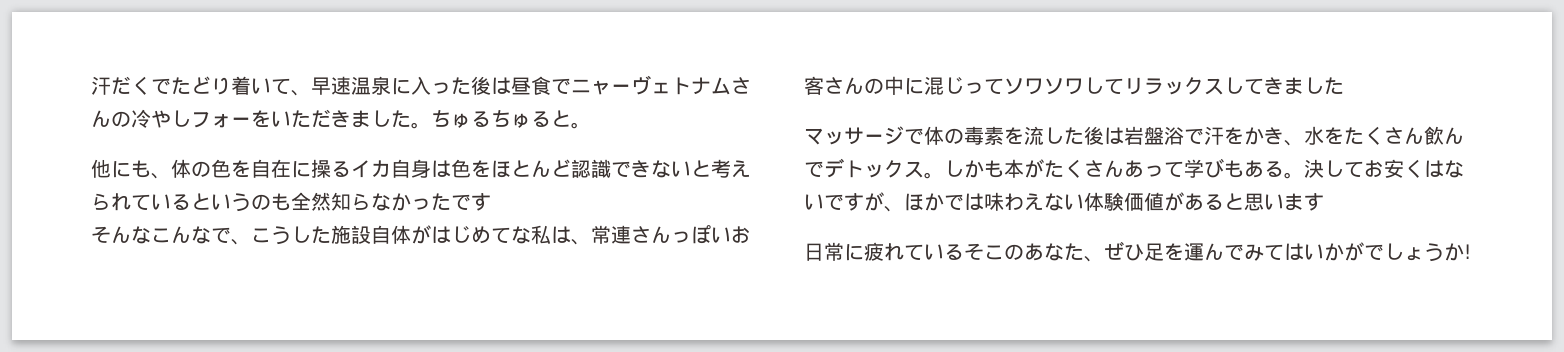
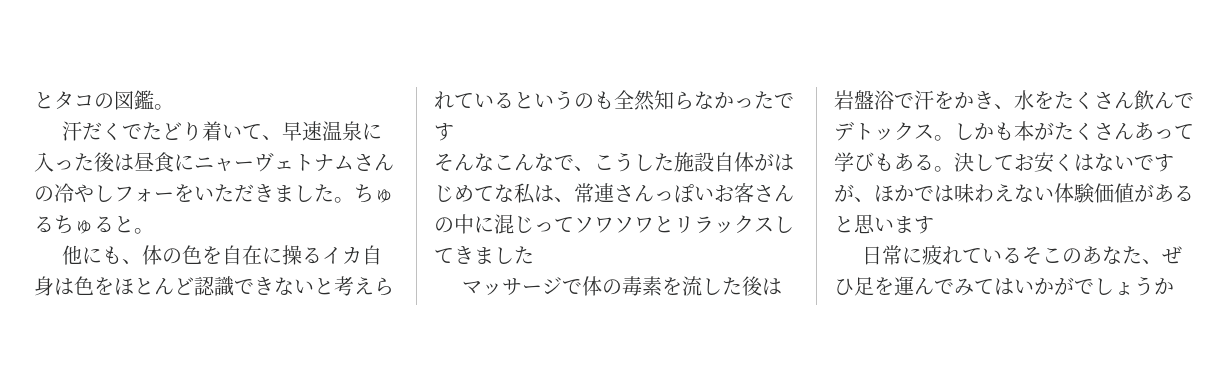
(91, 85) none -> [34,90,174,110] とタコの図鑑。 //
[551,78,571,95] で -> [174,154,194,171] に
[1084,77,1124,95] して -> [654,216,674,233] と
[1464,244,1471,259] ! -> (1174, 286) none

